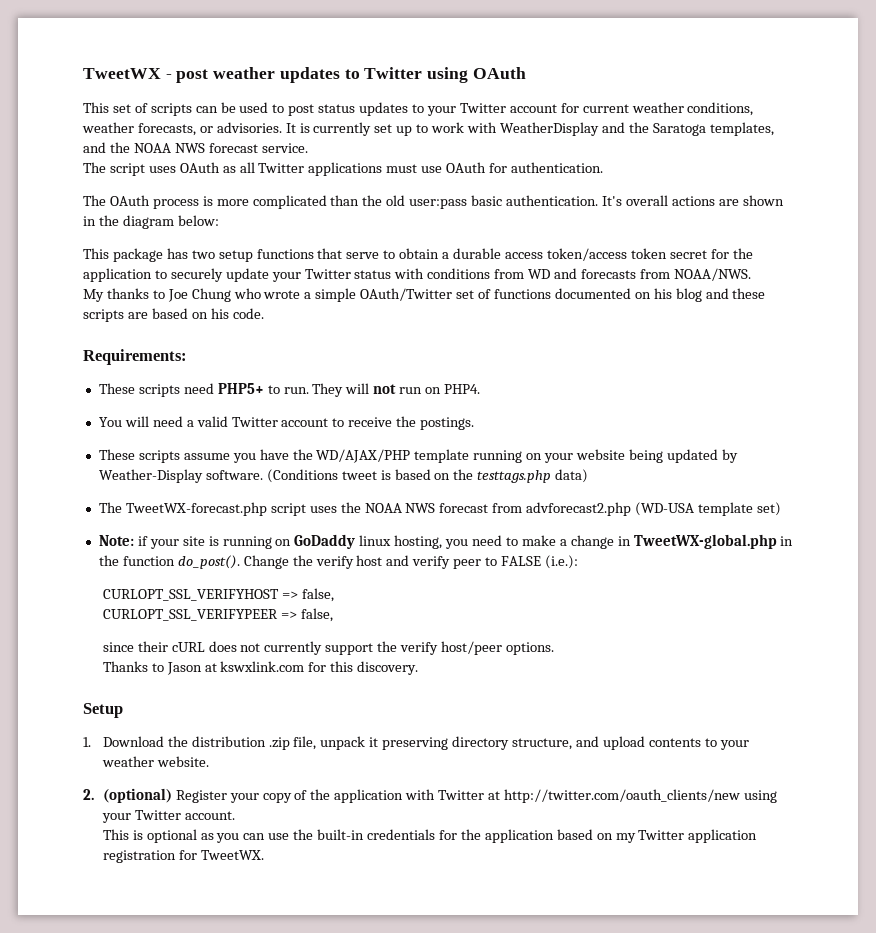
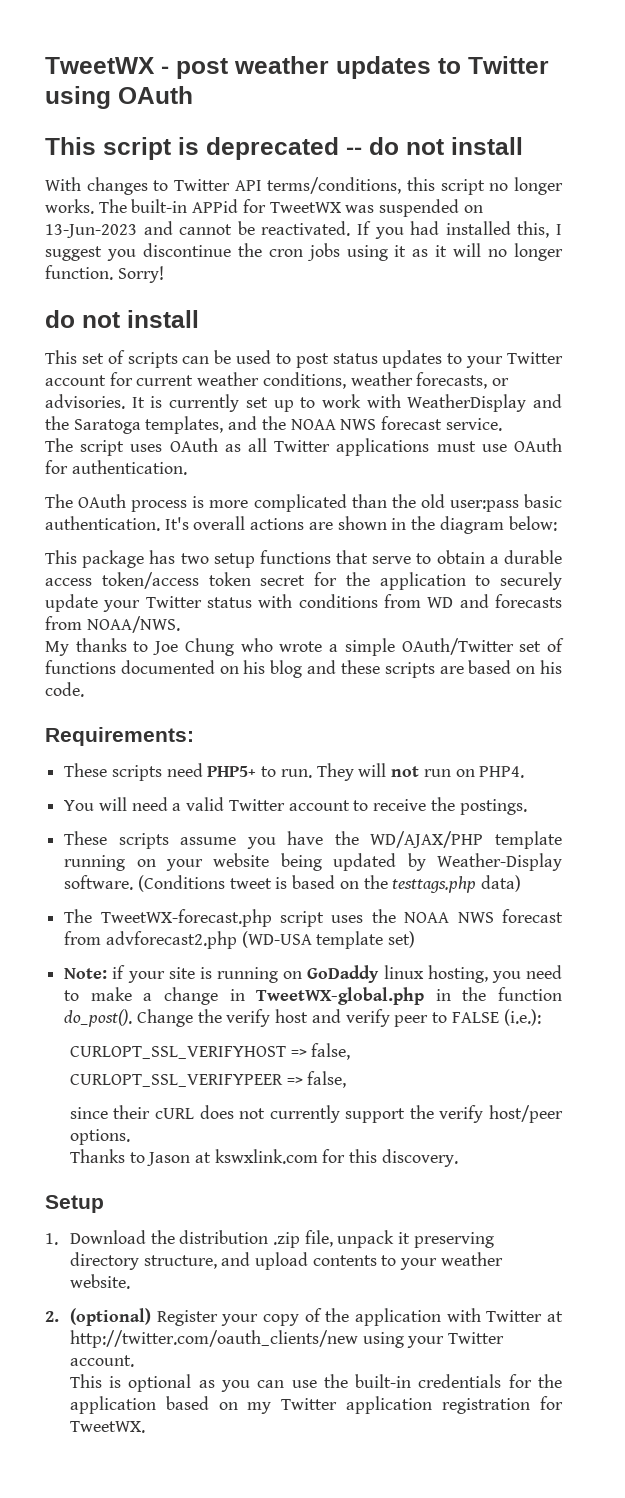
(526, 73) none -> [45,137,523,160] [45,177,563,195] [45,199,483,217] [45,221,563,239] [45,243,564,261] [45,265,164,283] [45,310,199,328] // This script is deprecated -- do not install // With changes to Twitter API terms/conditions, this script no longer works. The built-in APPid for TweetWX was suspended on 13-Jun-2023 and cannot be reactivated. If you had installed this, I suggest you discontinue the cron jobs using it as it will no longer function. Sorry! // do not install

